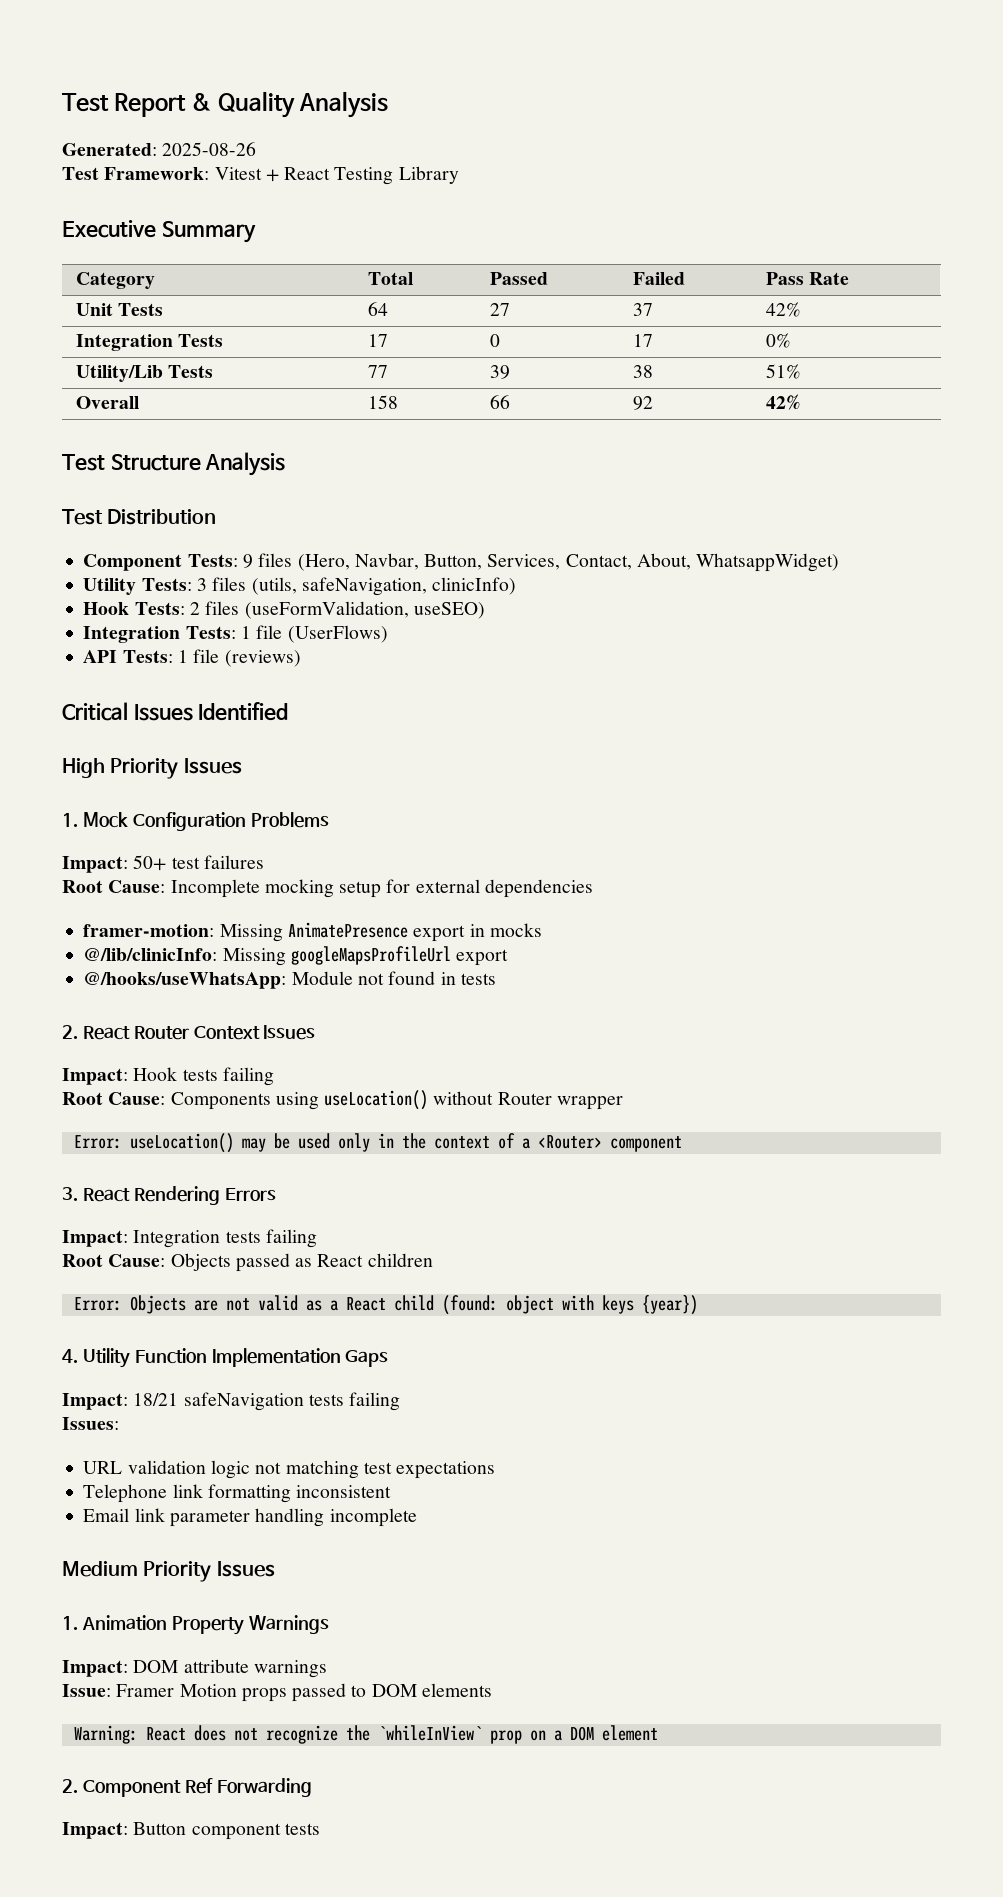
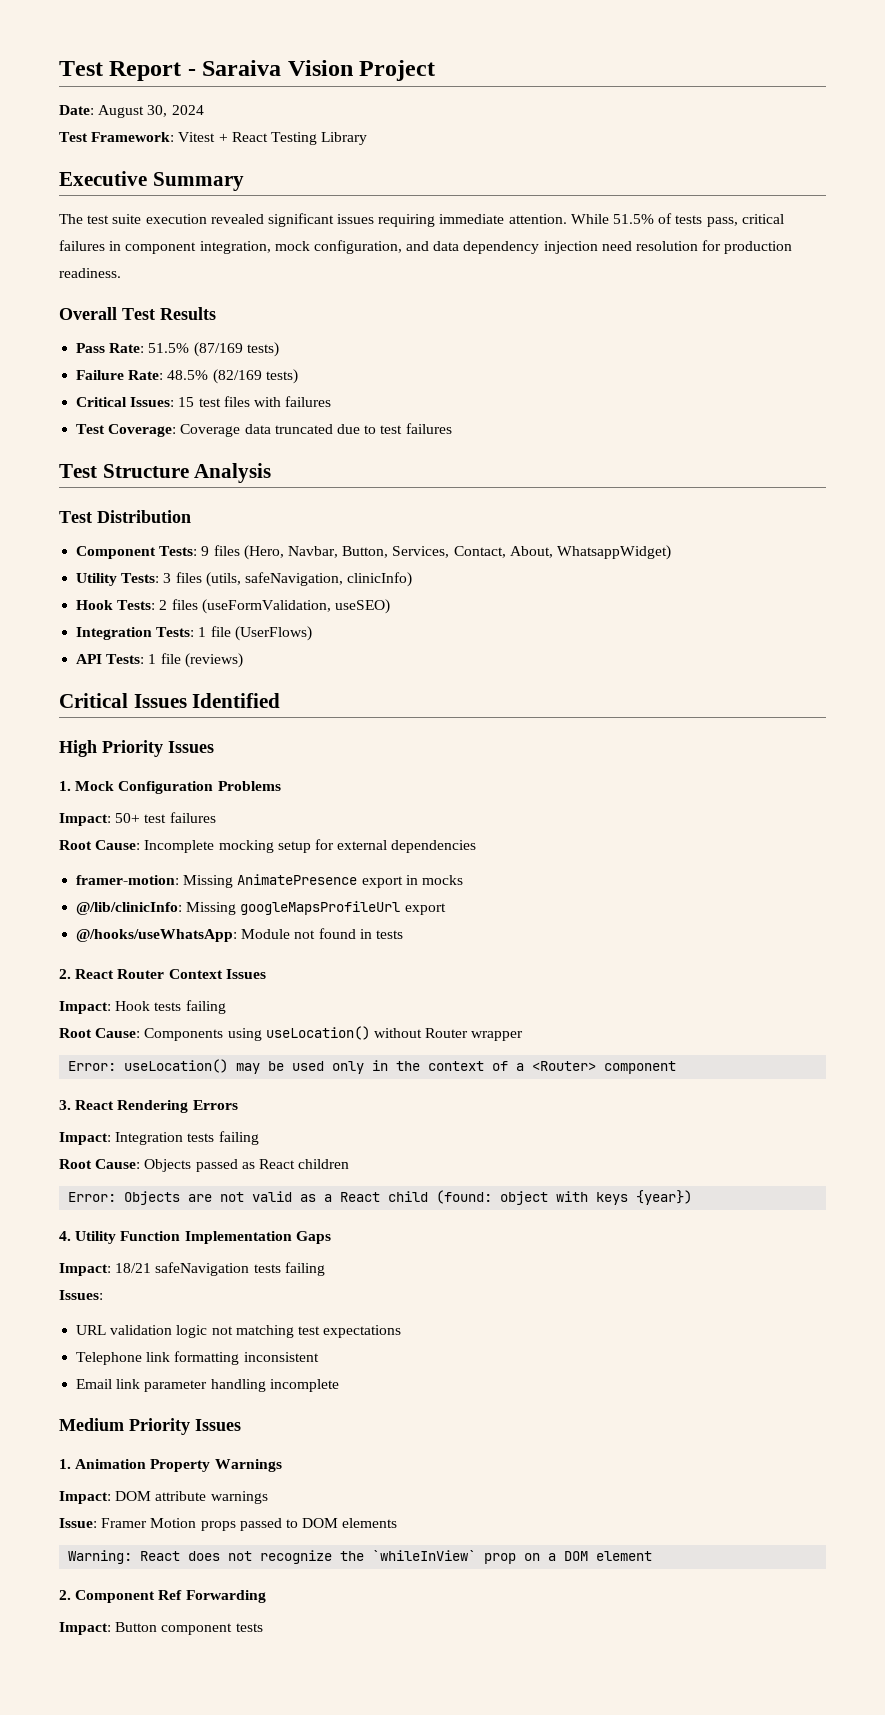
[191,91,389,118] [62,142,257,156] & Quality Analysis // Generated: 2025-08-26 -> [187,60,436,81] [59,105,204,118] - Saraiva Vision Project // Date: August 30, 2024
[76,272,156,289] [368,272,414,285] [490,272,549,285] [633,272,686,285] [766,272,850,285] [76,303,164,316] [368,302,389,316] [490,303,511,316] [633,303,654,316] [766,302,802,317] [76,334,224,351] [368,334,389,347] [490,334,501,347] [633,334,654,347] [766,333,792,348] [76,365,214,382] [368,365,389,378] [490,365,511,379] [633,365,654,378] [766,364,802,379] [76,396,140,409] [368,395,399,409] [490,395,511,409] [633,396,654,410] [766,394,802,410] // Category | Total | Passed | Failed | Pass Rate // Unit Tests | 64 | 27 | 37 | 42% // Integration Tests | 17 | 0 | 17 | 0% // Utility/Lib Tests | 77 | 39 | 38 | 51% // Overall | 158 | 66 | 92 | 42% -> [59,213,784,227] [59,240,793,254] [59,268,121,278] [59,307,216,320] [76,342,279,357] [76,369,298,384] [76,396,332,407] [76,423,452,437] // The test suite execution revealed significant issues requiring immediate attention. While 51.5% of tests pass, critical failures in component integration, mock configuration, and data dependency injection need resolution for production readiness. // Overall Test Results // Pass Rate: 51.5% (87/169 tests) // Failure Rate: 48.5% (82/169 tests) // Critical Issues: 15 test files with failures // Test Coverage: Coverage data truncated due to test failures

